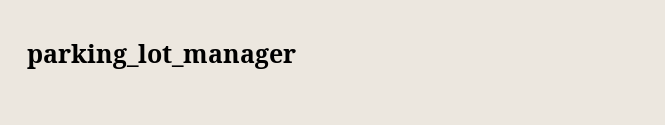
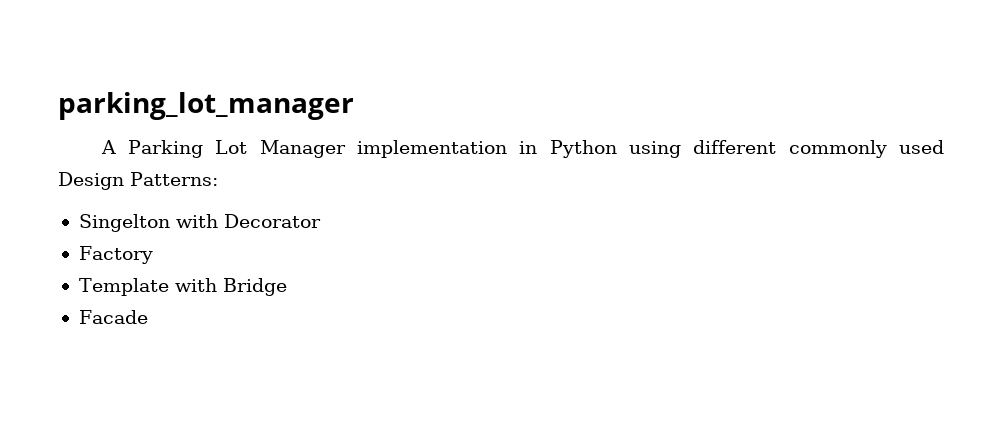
(296, 56) none -> [100,140,945,158] [58,172,218,190] [78,214,321,232] [78,246,153,264] [78,278,287,296] [78,310,148,324] // A Parking Lot Manager implementation in Python using different commonly used Design Patterns: // Singelton with Decorator // Factory // Template with Bridge // Facade

